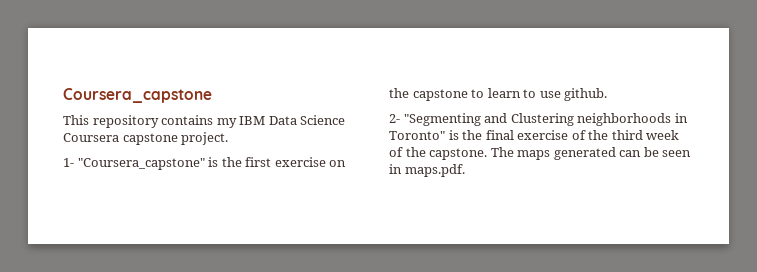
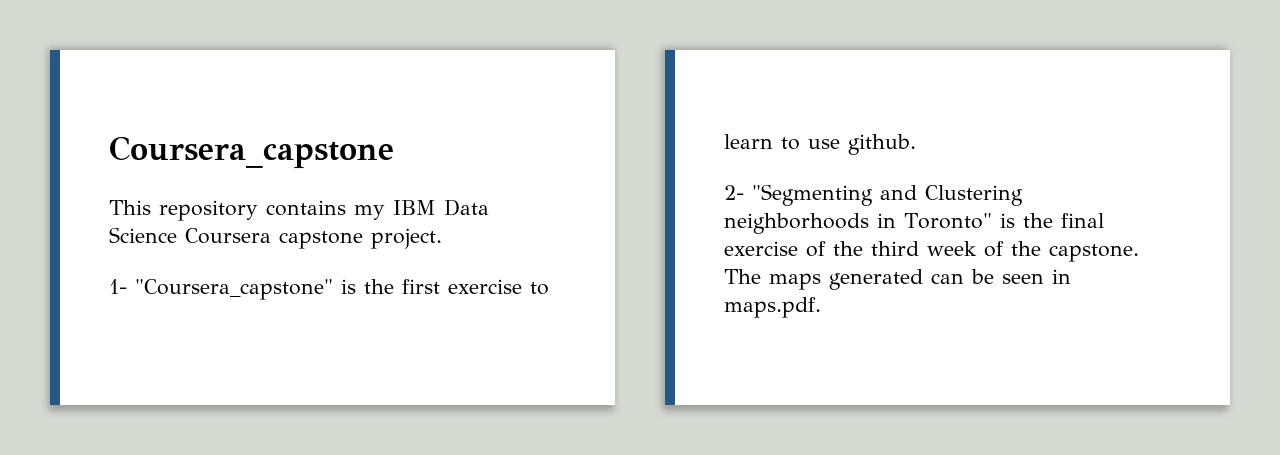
[329,160,347,167] [389,88,468,101] on the capstone -> (522, 286) none

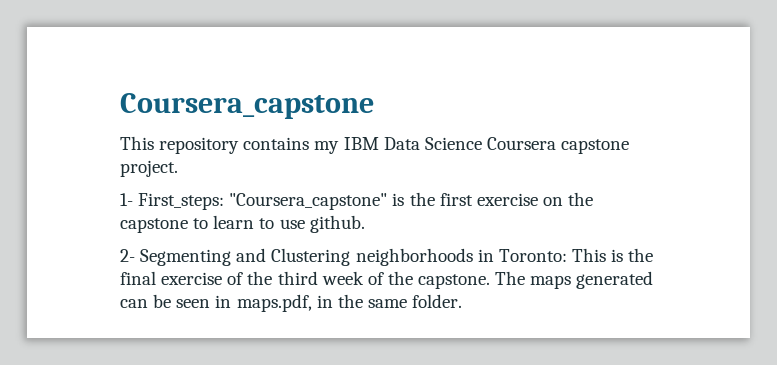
(127, 286) none -> [138,193,225,210] First_steps:
(522, 286) none -> [542,192,594,206] [120,218,188,233] on the capstone
[752,184,873,206] "Segmenting -> [140,249,232,266] Segmenting
[904,213,992,229] Toronto" -> [498,248,606,262] Toronto: This
[724,297,821,318] maps.pdf. -> [236,294,463,312] maps.pdf, in the same folder.

